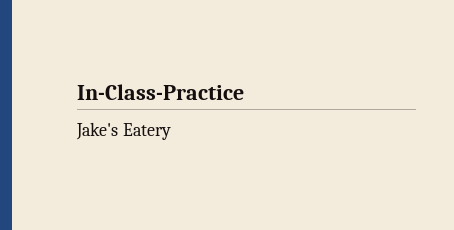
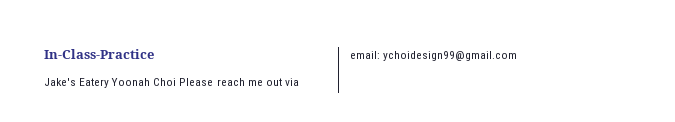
(171, 131) none -> [111,78,299,86] [350,51,518,61] Yoonah Choi Please reach me out via email: ychoidesign99@gmail.com

